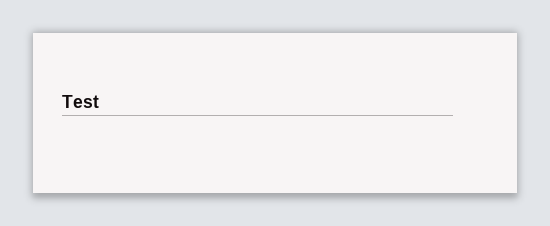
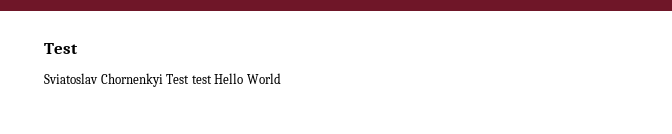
[62,95,99,108] Test -> [44,43,78,54] [44,73,281,87] Test // Sviatoslav Chornenkyi Test test Hello World

